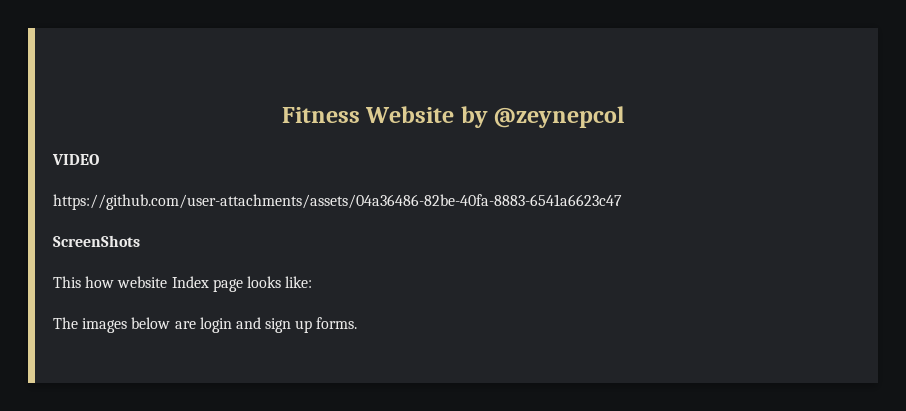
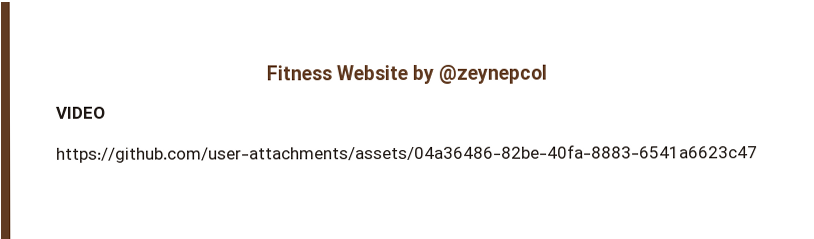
[53,235,140,247] [53,276,313,292] [53,317,358,333] // ScreenShots // This how website Index page looks like: // The images below are login and sign up forms. -> (758, 153) none

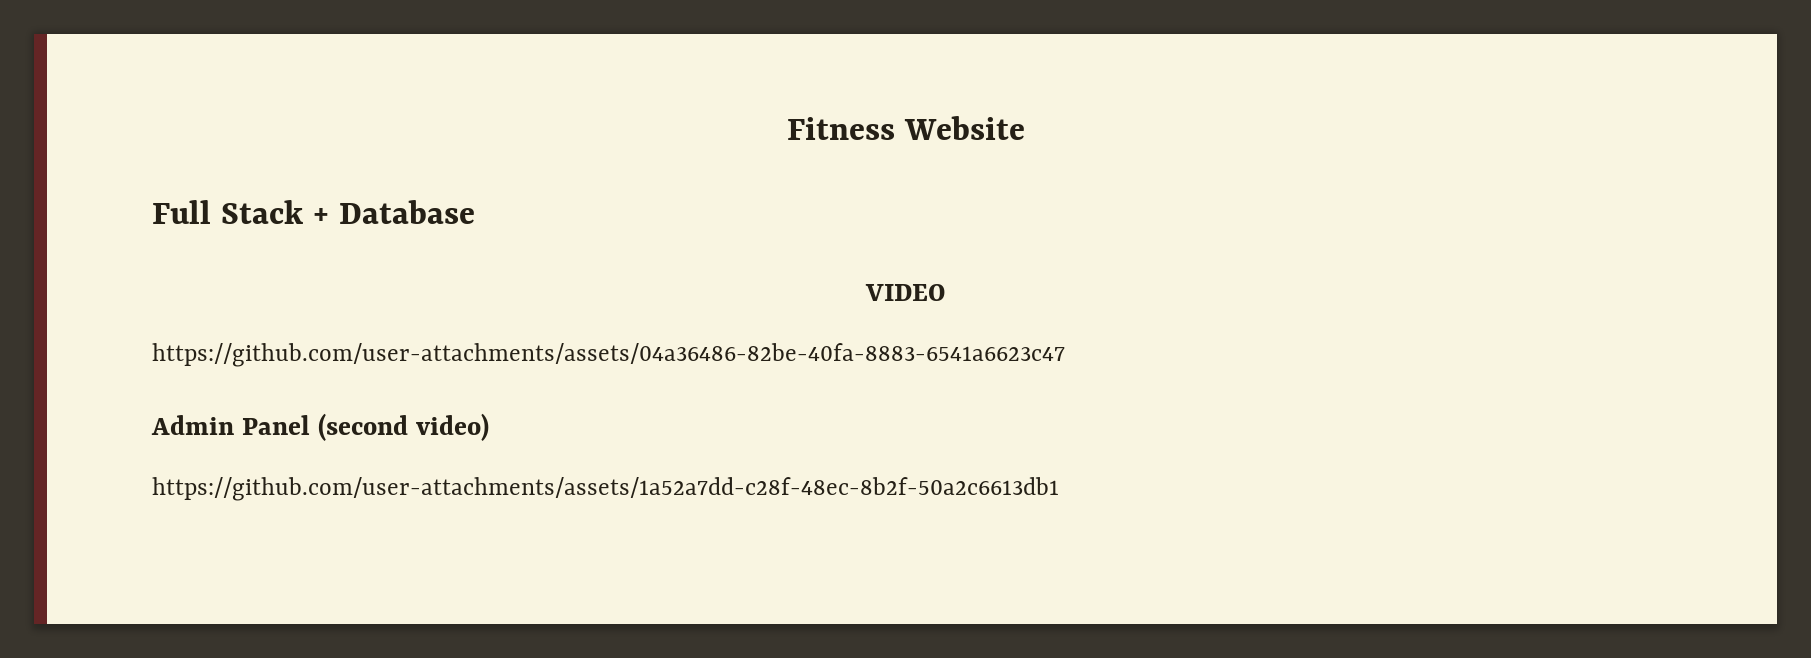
[412,64,548,84] [55,106,105,119] [56,144,758,163] by @zeynepcol // VIDEO // https://github.com/user-attachments/assets/04a36486-82be-40fa-8883-6541a6623c47 -> [152,200,475,224] [865,284,945,301] [152,343,1065,367] [151,413,489,441] [152,477,1059,501] // Full Stack + Database // VIDEO // https://github.com/user-attachments/assets/04a36486-82be-40fa-8883-6541a6623c47 // Admin Panel (second video) // https://github.com/user-attachments/assets/1a52a7dd-c28f-48ec-8b2f-50a2c6613db1

